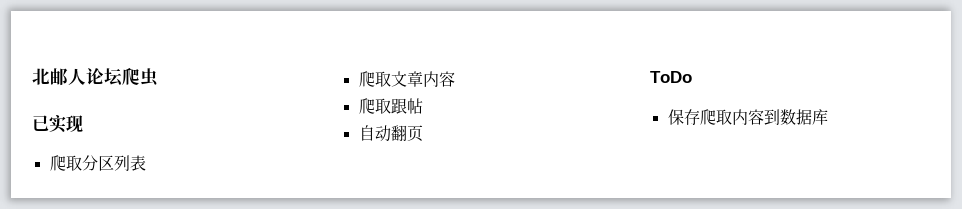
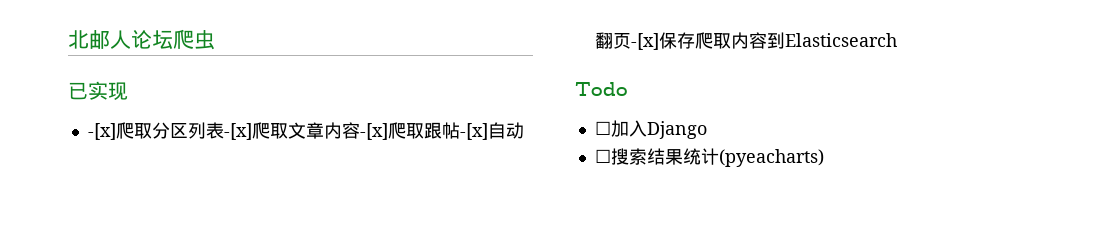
(83, 123) none -> [87,123,116,140] -[x]
(146, 163) // -> [223,123,252,140] -[x]
(455, 79) // -> [359,123,388,140] -[x]
(423, 106) // -> [459,123,488,140] -[x]
[650,71,692,83] // ToDo // -> [630,33,659,50] -[x]
[779,109,828,125] 数据库 -> [784,33,897,47] [575,82,628,96] [594,120,707,139] [594,148,824,167] Elasticsearch // Todo // ☐加入Django // ☐搜索结果统计(pyeacharts)

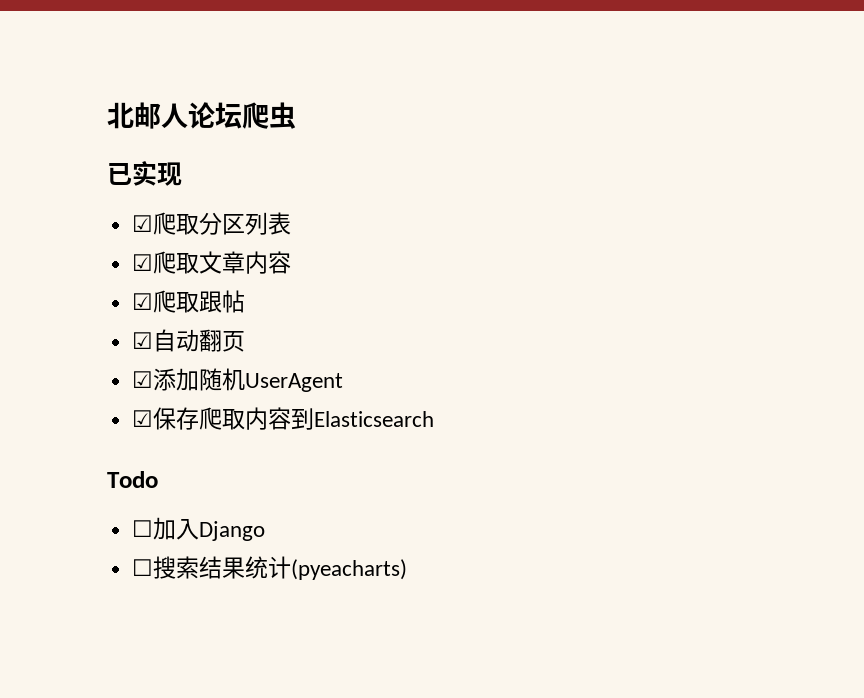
[87,123,116,140] -[x] -> [132,215,154,232] ☑
[223,123,252,140] -[x] -> [132,254,154,271] // ☑
[359,123,388,140] -[x] -> [132,293,154,310] // ☑
[459,123,488,140] -[x] -> [132,332,154,349] // ☑
[630,33,659,50] -[x] -> [132,368,344,392] [132,410,154,427] // ☑添加随机UserAgent // ☑

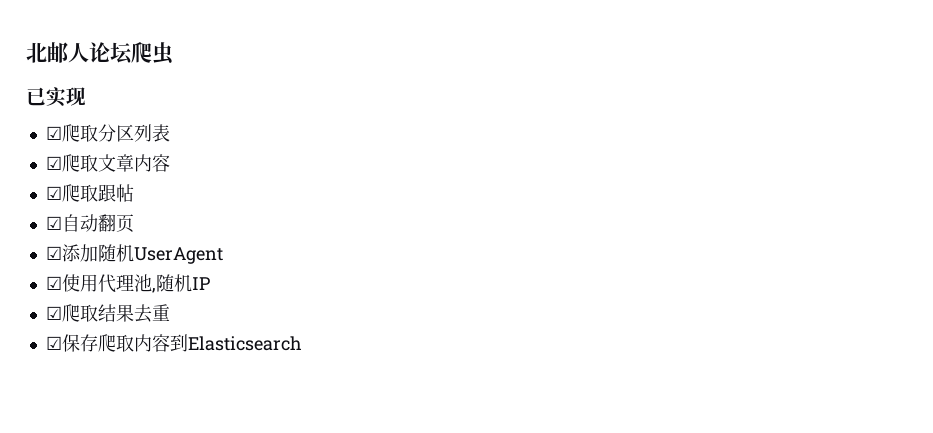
(344, 382) none -> [45,274,210,293] [45,304,170,323] // ☑使用代理池,随机IP // ☑爬取结果去重
[107,471,158,488] [132,517,266,541] [132,556,408,580] // Todo // ☐加入Django // ☐搜索结果统计(pyeacharts) -> (302, 343) none

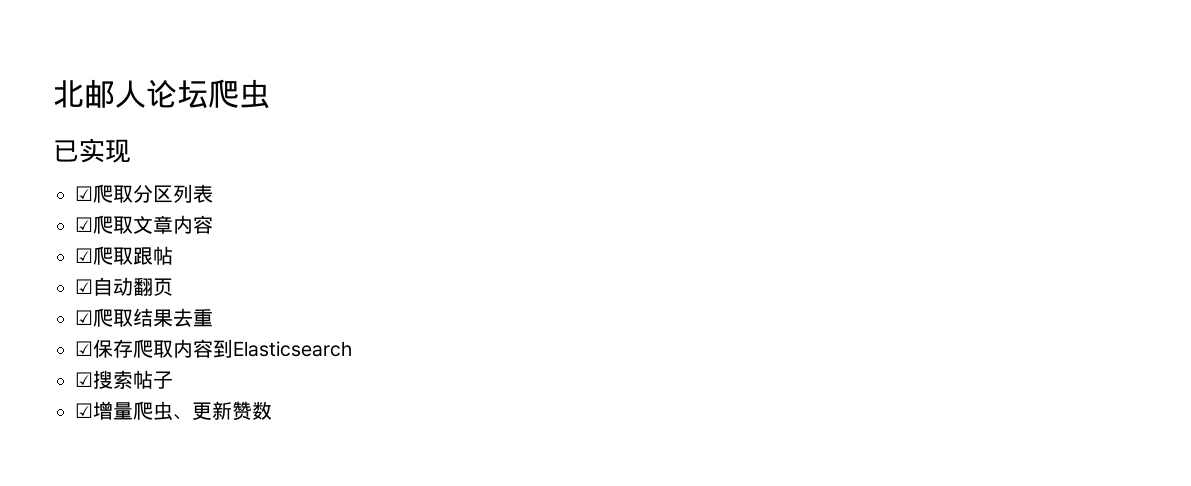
[45,244,223,264] [45,274,210,293] // ☑添加随机UserAgent // ☑使用代理池,随机IP -> (173, 287) none
(302, 343) none -> [75,370,173,389] [75,401,272,421] // ☑搜索帖子 // ☑增量爬虫、更新赞数

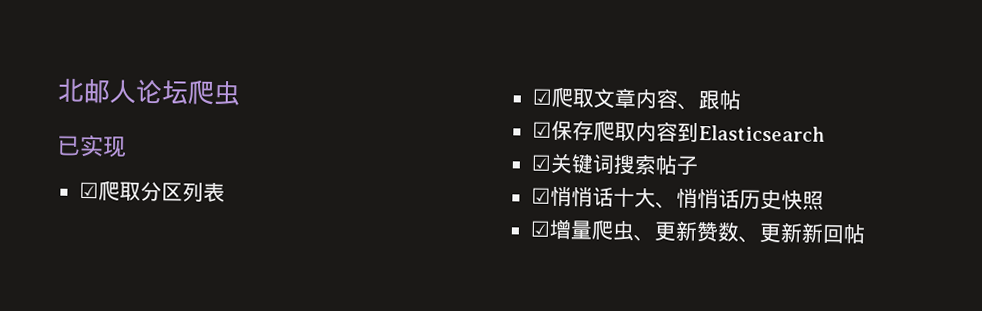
[75,246,133,265] // ☑爬取 -> [676,102,699,111] 、
[75,277,173,296] [75,308,213,327] // ☑自动翻页 // ☑爬取结果去重 -> (741, 100) none
(93, 379) none -> [549,152,615,174] 关键词
(173, 380) none -> [530,185,824,210] // ☑悄悄话十大、悄悄话历史快照
(272, 410) none -> [737,222,866,244] 、更新新回帖

